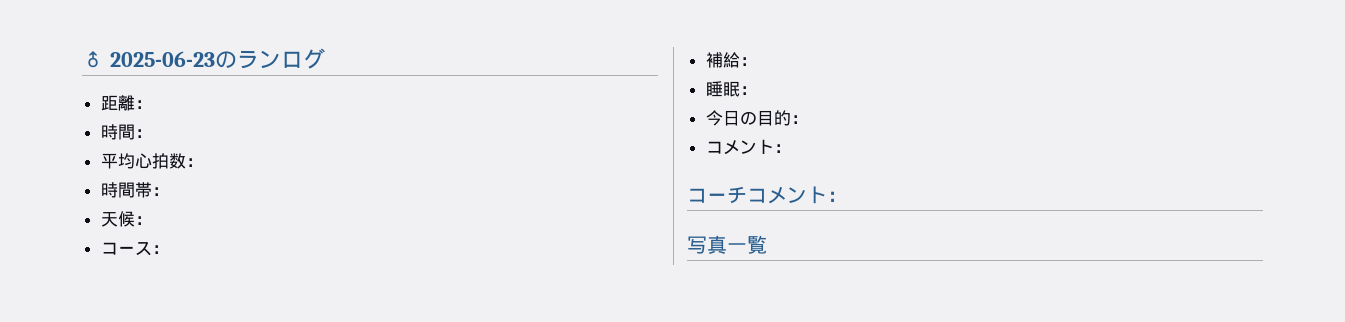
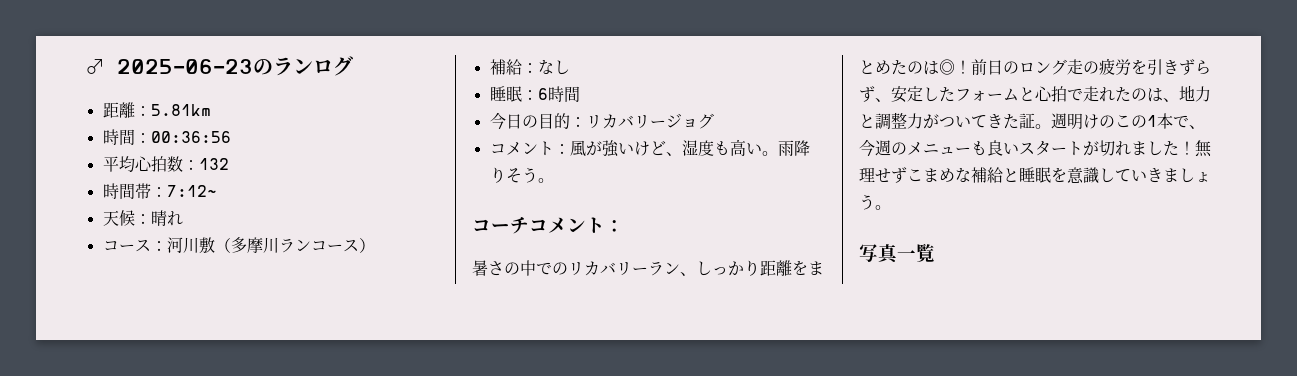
(152, 104) none -> [150,104,211,116] 5.81km
(152, 133) none -> [150,131,231,143] 00:36:56
(203, 162) none -> [198,158,229,170] 132
(169, 191) none -> [166,185,217,197] 7:12~
(152, 220) none -> [150,210,183,226] 晴れ
(169, 249) none -> [166,237,375,254] 河川敷（多摩川ランコース）
(757, 61) none -> [537,59,570,75] なし
(757, 90) none -> [537,86,580,102] 6時間
[705,139,791,155] [687,186,847,204] // コメント： // コーチコメント： -> [585,113,714,129] [489,139,810,157] [489,167,554,183] [472,216,624,234] [472,260,824,276] [859,58,1211,76] [859,85,1211,103] [859,112,1205,130] [859,139,1212,157] [859,167,1211,184] [859,194,891,210] リカバリージョグ // コメント：風が強いけど、湿度も高い。雨降りそう。 // コーチコメント： // 暑さの中でのリカバリーラン、しっかり距離をまとめたのは◎！前日のロング走の疲労を引きずらず、安定したフォームと心拍で走れたのは、地力と調整力がついてきた証。週明けのこの1本で、今週のメニューも良いスタートが切れました！無理せずこまめな補給と睡眠を意識していきましょう。

